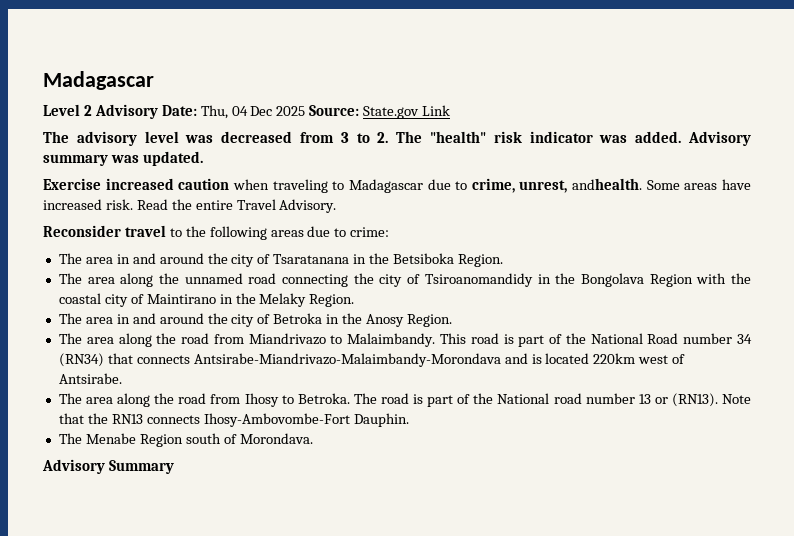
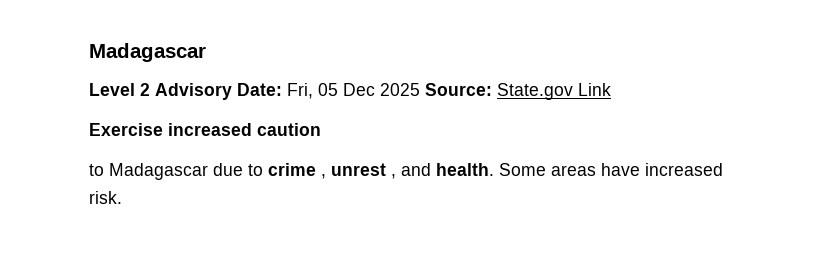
[200,105,248,119] Thu, 04 -> [287,83,338,99] Fri, 05
[43,131,751,146] [43,151,203,166] // The advisory level was decreased from 3 to 2. The "health" risk indicator was added. Advisory summary was updated. -> (611, 89) none
[232,179,328,193] when traveling -> (321, 129) //
[471,178,643,193] crime, unrest, andhealth. -> [268,163,494,179] crime , unrest , and health.
[136,199,337,213] [43,225,390,240] [58,253,503,267] [58,273,751,287] [58,293,355,307] [58,313,452,327] [58,333,753,347] [58,353,686,367] [58,373,122,384] [58,393,751,407] [58,413,409,427] [58,433,313,447] [42,459,174,474] Read the entire Travel Advisory. // Reconsider travel to the following areas due to crime: // The area in and around the city of Tsaratanana in the Betsiboka Region. // The area along the unnamed road connecting the city of Tsiroanomandidy in the Bongolava Region with the coastal city of Maintirano in the Melaky Region. // The area in and around the city of Betroka in the Anosy Region. // The area along the road from Miandrivazo to Malaimbandy. This road is part of the National Road number 34 (RN34) that connects Antsirabe-Miandrivazo-Malaimbandy-Morondava and is located 220km west of Antsirabe. // The area along the road from Ihosy to Betroka. The road is part of the National road number 13 or (RN13). Note that the RN13 connects Ihosy-Ambovombe-Fort Dauphin. // The Menabe Region south of Morondava. // Advisory Summary -> (122, 197) none

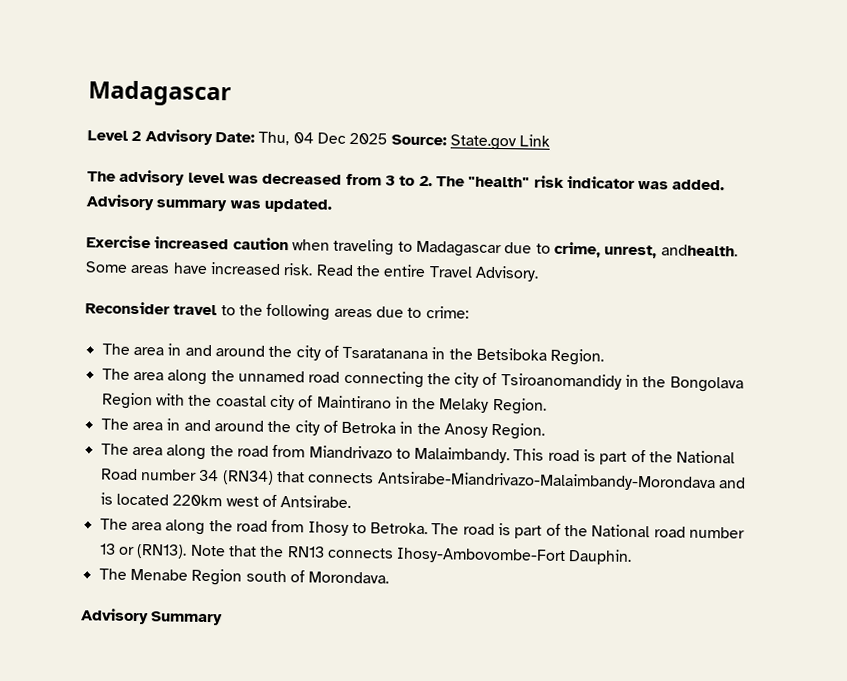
[287,83,338,99] Fri, 05 -> [258,131,314,146] Thu, 04
(611, 89) none -> [87,169,726,191] [86,194,332,213] // The advisory level was decreased from 3 to 2. The "health" risk indicator was added. Advisory summary was updated.
(321, 129) // -> [291,238,395,256] when traveling
[268,163,494,179] crime , unrest , and health. -> [553,241,738,259] crime, unrest, andhealth.
(122, 197) none -> [315,264,539,282] [85,301,469,321] [101,343,605,366] [101,368,744,393] [101,392,547,415] [100,418,546,440] [100,443,736,465] [100,468,746,492] [99,492,352,509] [99,518,746,539] [98,543,633,565] [98,568,390,586] [81,608,224,626] Read the entire Travel Advisory. // Reconsider travel to the following areas due to crime: // The area in and around the city of Tsaratanana in the Betsiboka Region. // The area along the unnamed road connecting the city of Tsiroanomandidy in the Bongolava Region with the coastal city of Maintirano in the Melaky Region. // The area in and around the city of Betroka in the Anosy Region. // The area along the road from Miandrivazo to Malaimbandy. This road is part of the National Road number 34 (RN34) that connects Antsirabe-Miandrivazo-Malaimbandy-Morondava and is located 220km west of Antsirabe. // The area along the road from Ihosy to Betroka. The road is part of the National road number 13 or (RN13). Note that the RN13 connects Ihosy-Ambovombe-Fort Dauphin. // The Menabe Region south of Morondava. // Advisory Summary

